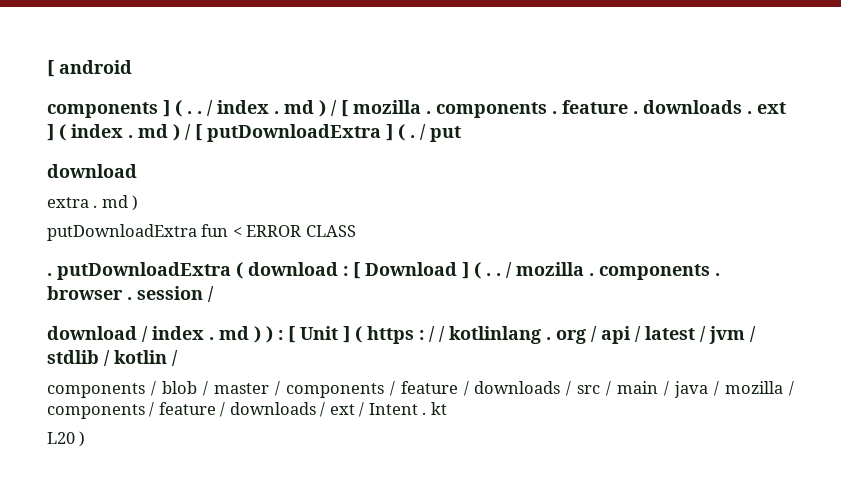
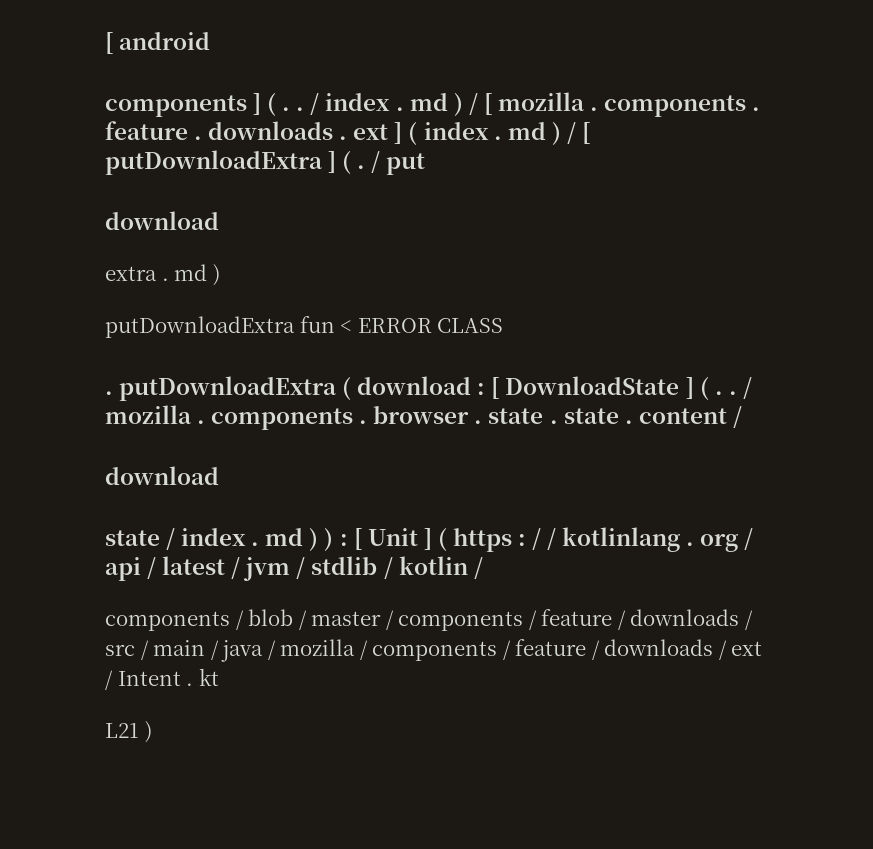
[365,262,457,276] Download -> [505,376,680,395] DownloadState
[137,286,203,300] session -> [488,408,727,424] state . state . content
(137, 333) none -> [105,530,160,546] // state
[47,432,75,444] L20 -> [105,723,139,738] L21

